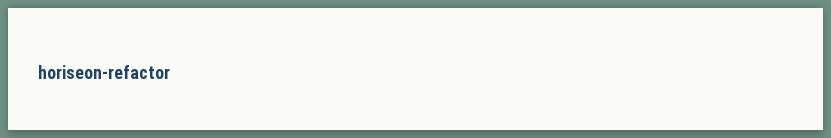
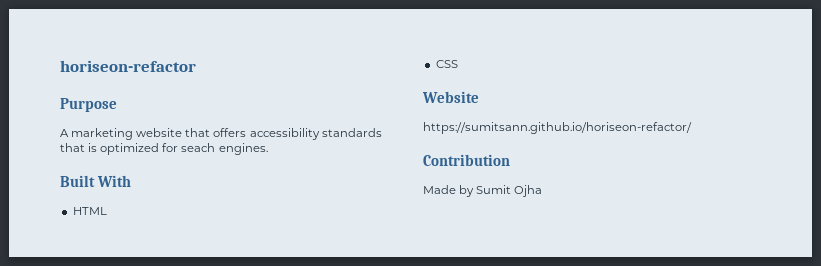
(170, 72) none -> [60,98,117,112] [60,128,382,140] [60,143,268,155] [60,175,132,187] [72,207,107,215] [435,60,458,68] [422,91,479,103] [423,122,692,134] [423,154,510,166] [423,185,543,197] // Purpose // A marketing website that offers accessibility standards that is optimized for seach engines. // Built With // HTML // CSS // Website // https://sumitsann.github.io/horiseon-refactor/ // Contribution // Made by Sumit Ojha

